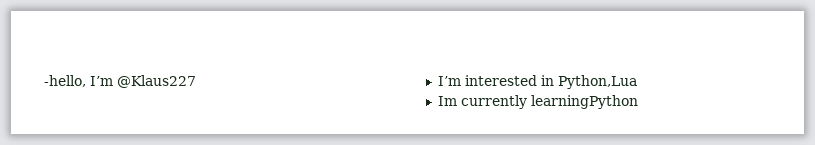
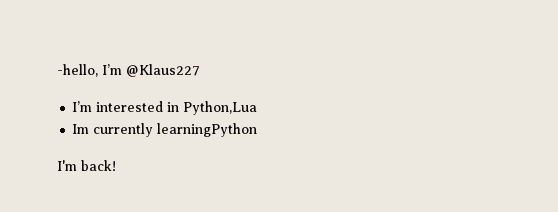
(638, 102) none -> [57,160,116,171] // I'm back!

